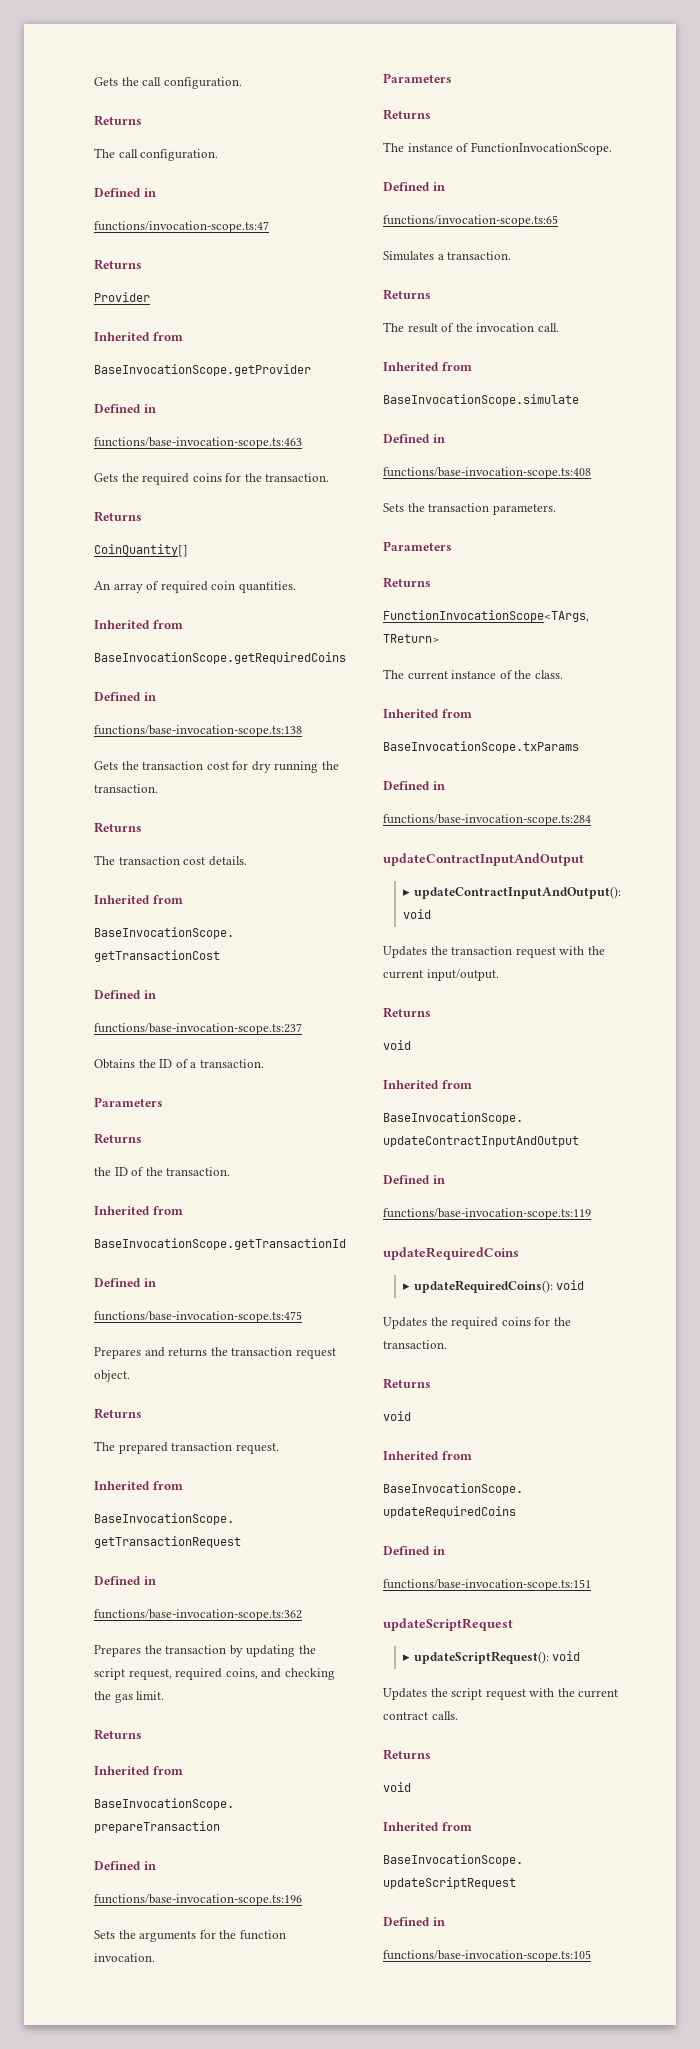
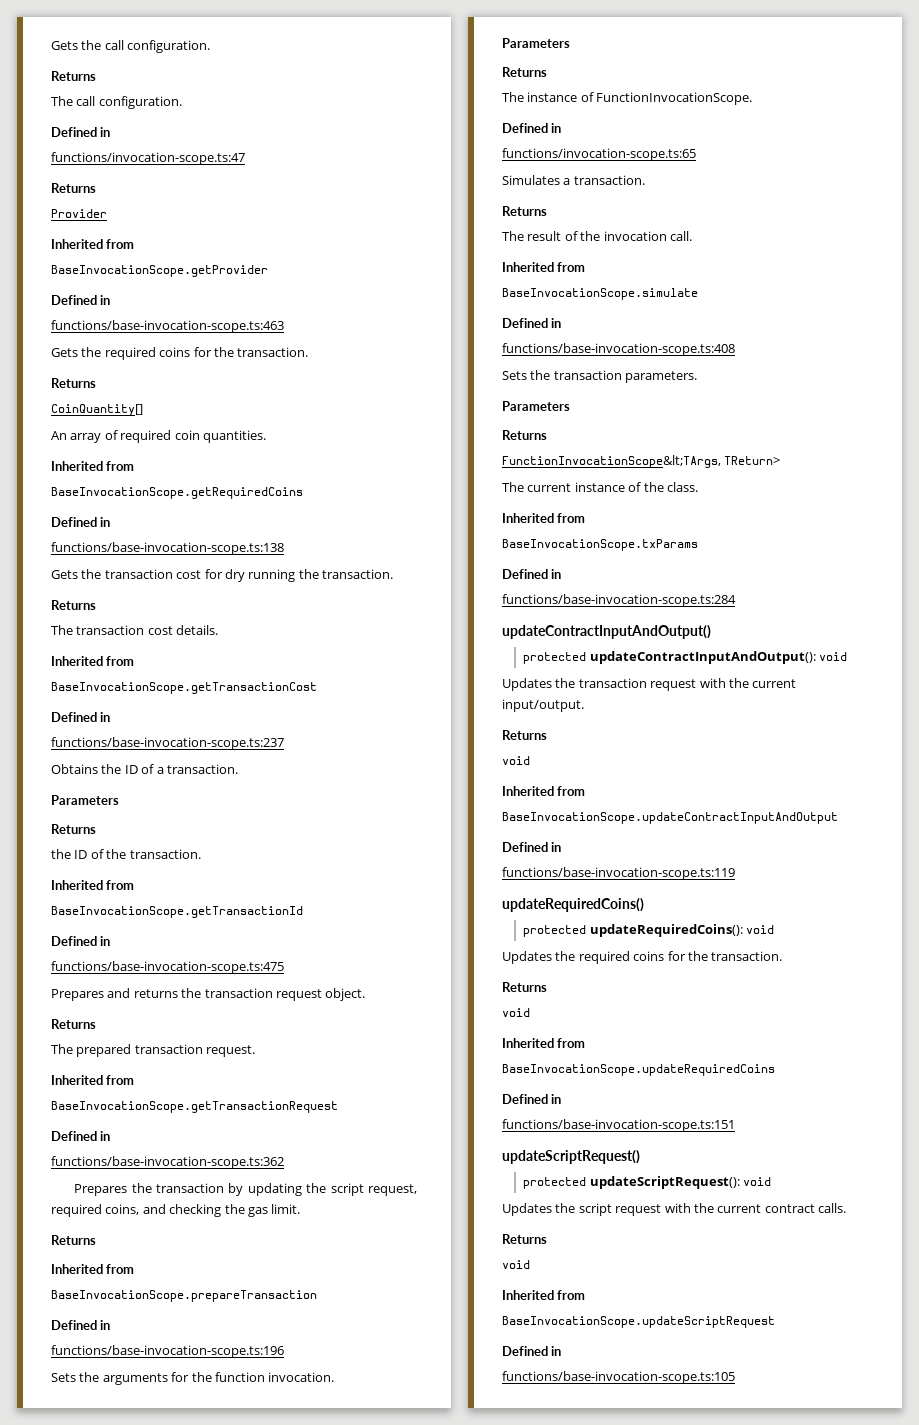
[383,610,589,622] FunctionInvocationScope<TArgs, -> [502,455,721,468] FunctionInvocationScope&lt;TArgs,
[383,853,584,866] [403,889,411,896] updateContractInputAndOutput // ▸ -> [502,625,711,639] [523,652,587,664] updateContractInputAndOutput() // protected
[383,1247,519,1260] [403,1283,411,1290] updateRequiredCoins // ▸ -> [502,898,644,912] [523,925,587,937] updateRequiredCoins() // protected
[383,1618,513,1631] [403,1654,411,1661] updateScriptRequest // ▸ -> [502,1150,640,1164] [523,1177,587,1189] updateScriptRequest() // protected

